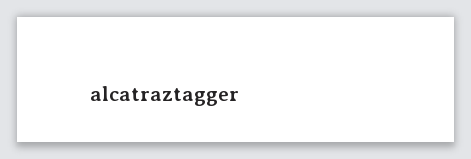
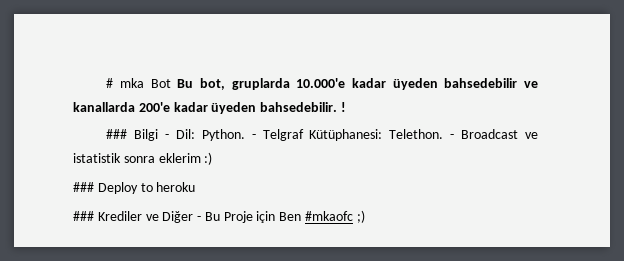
[90,86,239,106] alcatraztagger -> [106,78,539,90] [73,102,346,114] [106,129,539,141] [73,152,213,165] [73,182,196,194] [73,210,365,223] # mka Bot Bu bot, gruplarda 10.000'e kadar üyeden bahsedebilir ve kanallarda 200'e kadar üyeden bahsedebilir. ! // ### Bilgi - Dil: Python. - Telgraf Kütüphanesi: Telethon. - Broadcast ve istatistik sonra eklerim :) // ### Deploy to heroku // ### Krediler ve Diğer - Bu Proje için Ben #mkaofc ;)

